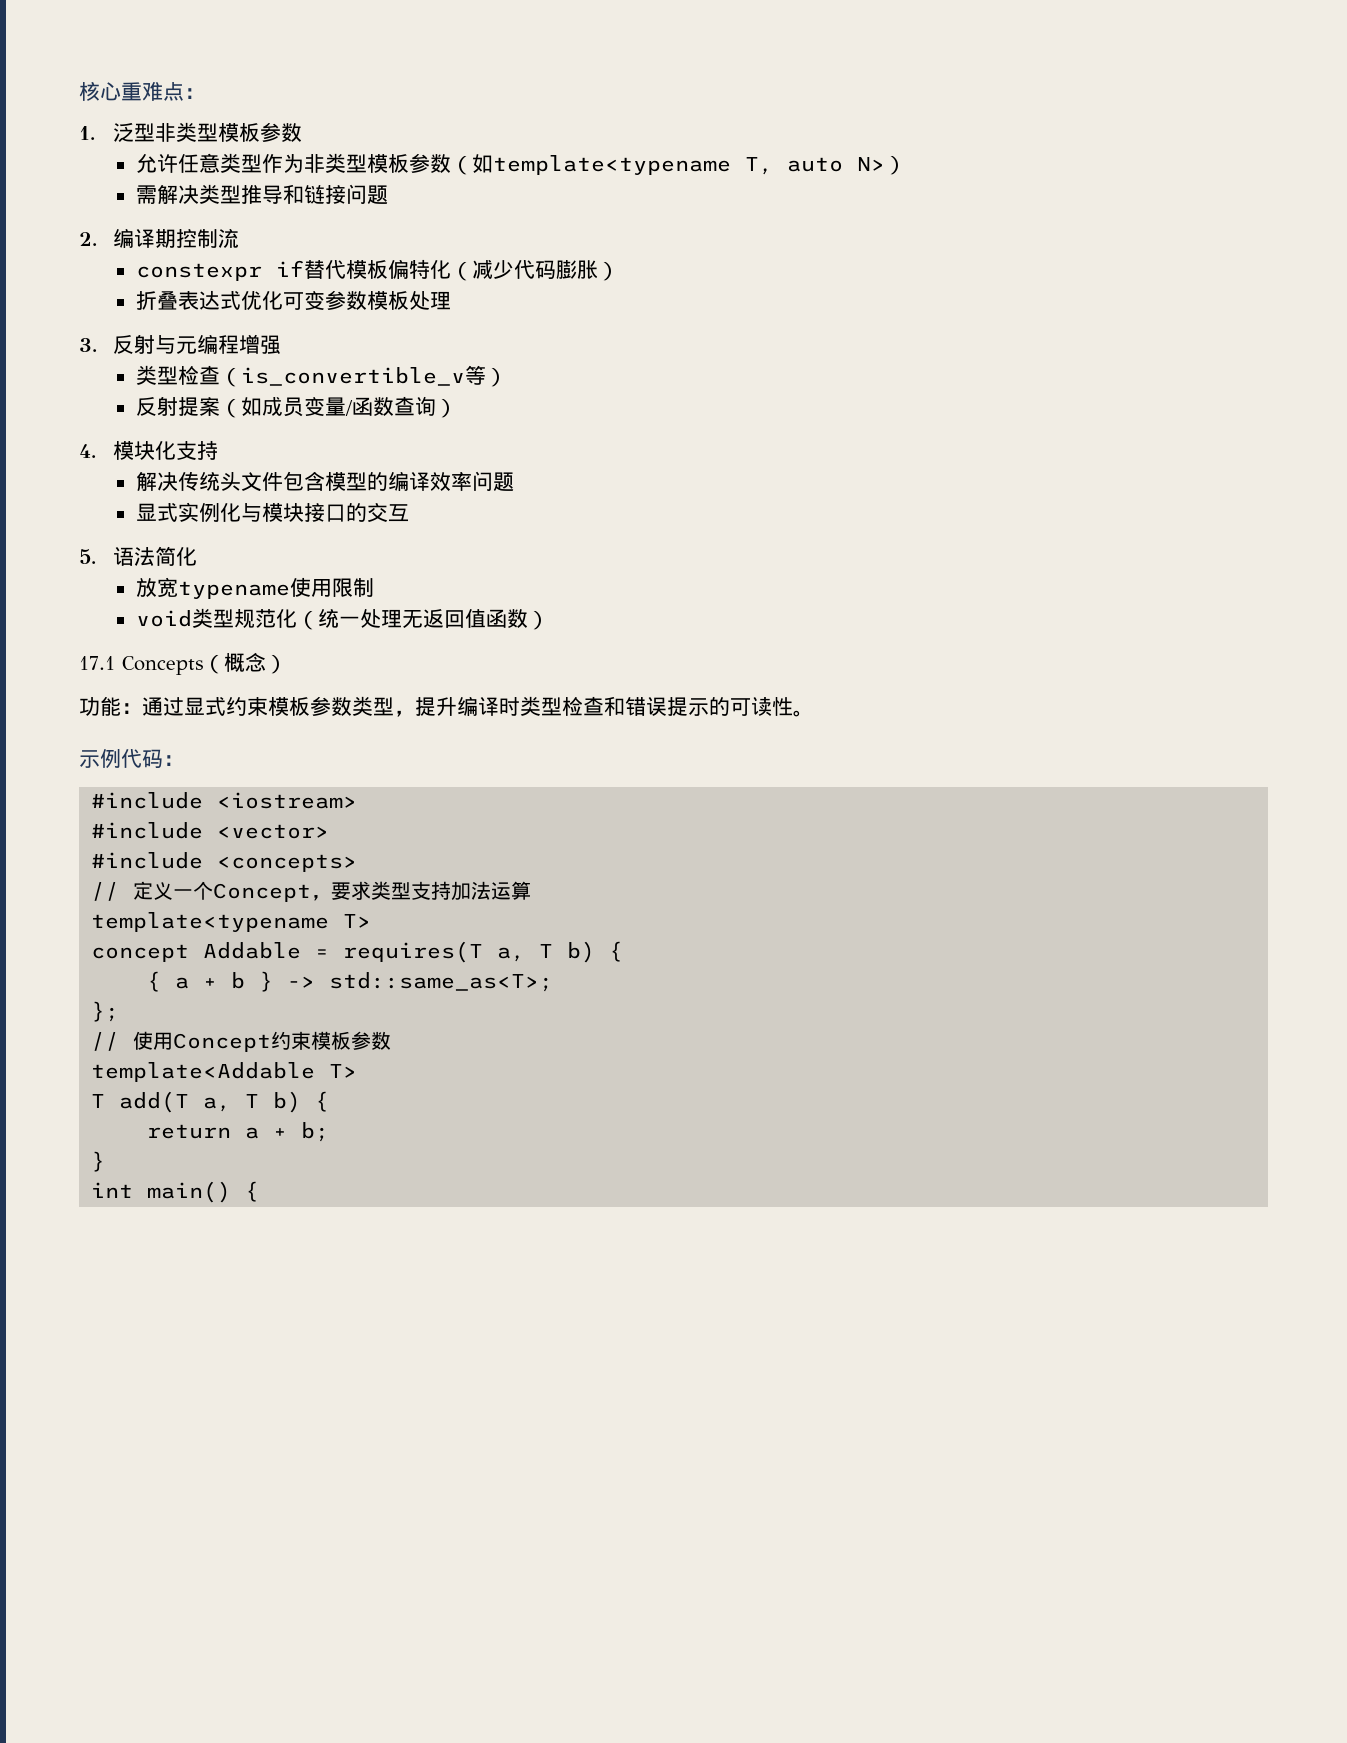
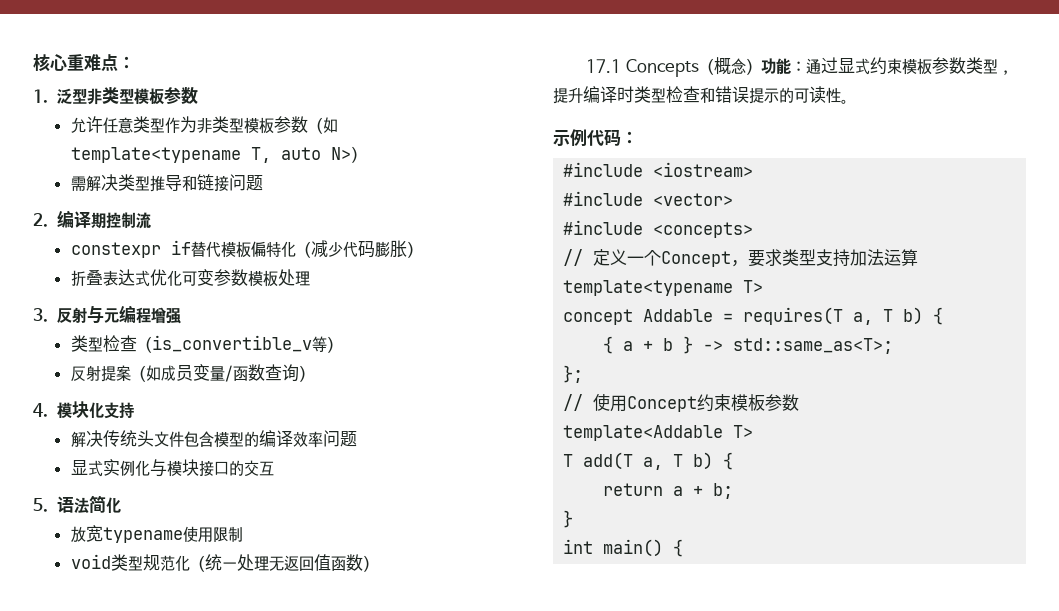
(287, 664) // -> (761, 66) none

